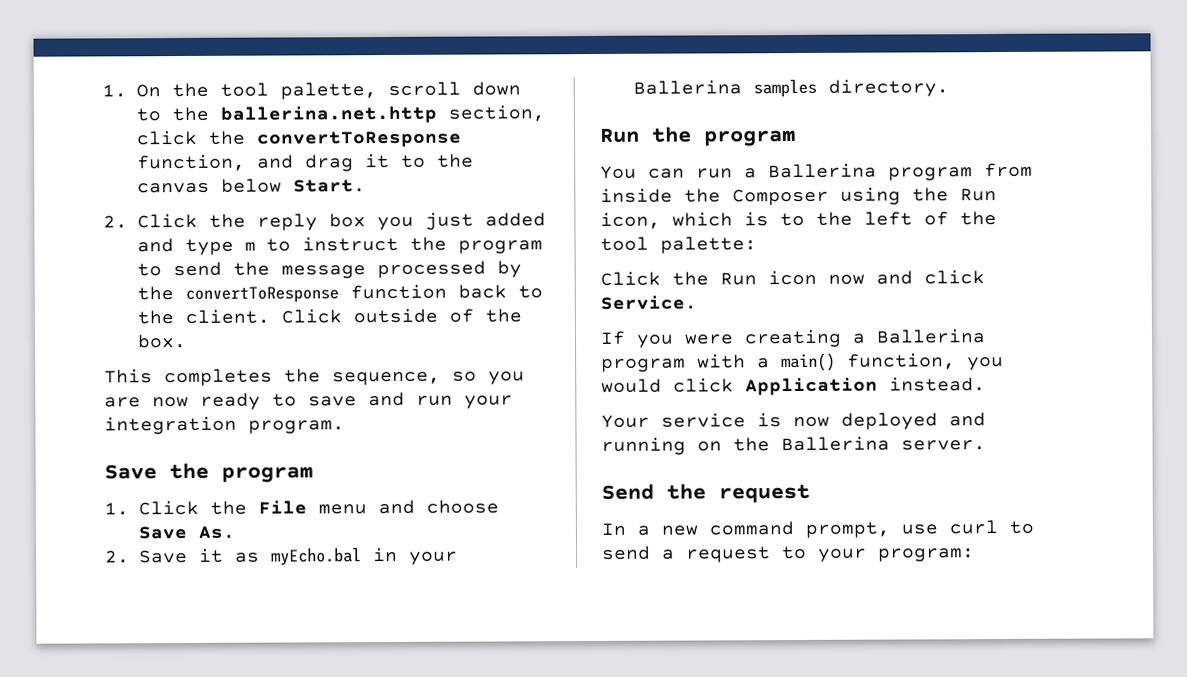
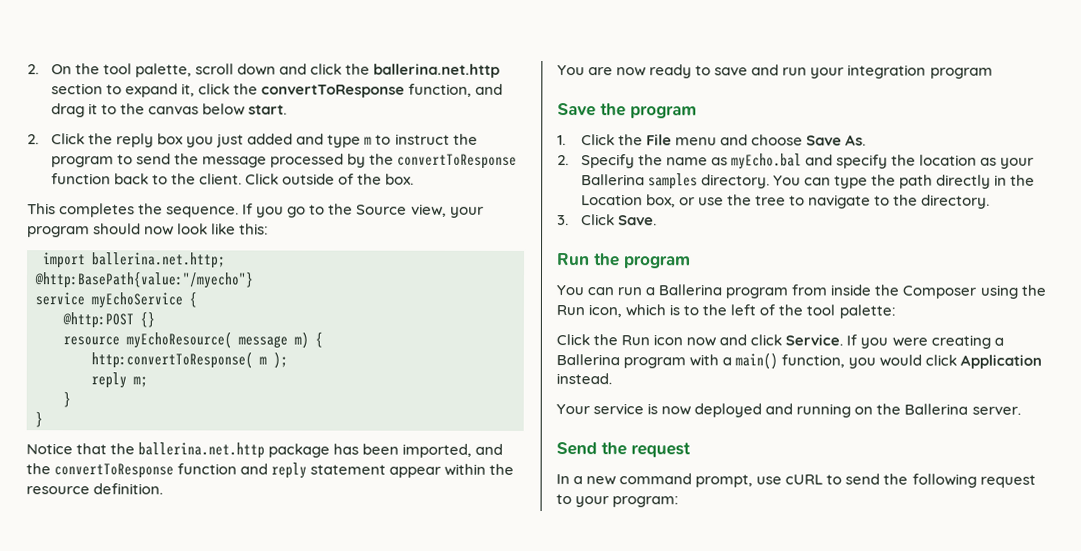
[102,84,127,98] 1. -> [27,64,39,75] 2.
[135,105,545,124] to the ballerina.net.http section, -> [279,63,501,78] [50,83,196,98] and click the ballerina.net.http section to expand it,
[292,179,366,193] Start. -> [248,104,288,115] start.
[332,371,525,386] sequence, so you -> [166,203,484,218] [27,223,270,238] [43,252,226,269] [34,271,254,289] [35,291,197,309] [62,311,155,329] [63,331,323,349] [91,351,288,369] [91,372,148,389] [63,391,71,408] [35,411,43,428] [26,442,504,459] [26,462,515,479] [26,483,164,495] [557,65,585,76] sequence. If you go to the Source view, your program should now look like this: // import ballerina.net.http; // @http:BasePath{value:"/myecho"} // service myEchoService { // @http:POST {} // resource myEchoResource( message m) { // http:convertToResponse( m ); // reply m; // } // } // Notice that the ballerina.net.http package has been imported, and the convertToResponse function and reply statement appear within the resource definition. // You
[248,420,345,434] program. -> [929,67,993,79] program
[138,547,458,566] [632,78,949,98] Save it as myEcho.bal in your Ballerina samples directory. -> [580,153,1035,170] [580,173,1036,190] [580,194,991,209] [557,214,657,226] Specify the name as myEcho.bal and specify the location as your Ballerina samples directory. You can type the path directly in the Location box, or use the tree to navigate to the directory. // 3. Click Save.
(697, 302) // -> (844, 340) none
[949,520,1034,535] [602,545,675,560] curl to send a -> [785,473,977,488] cURL to send the following

